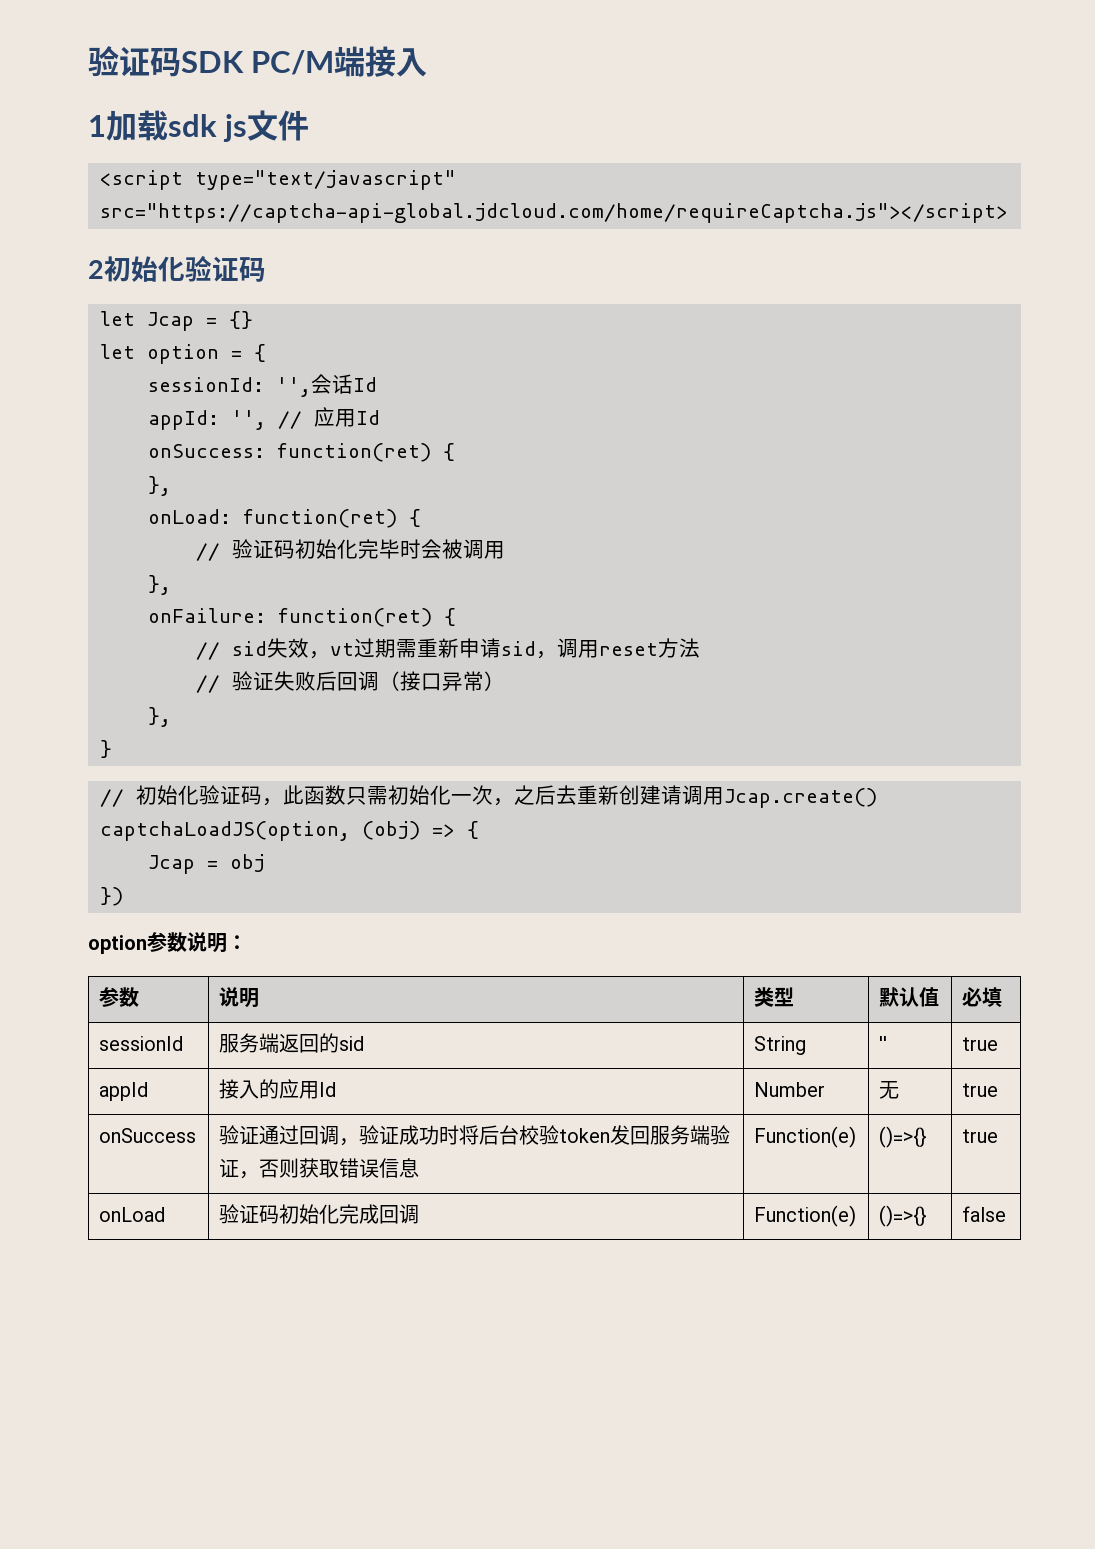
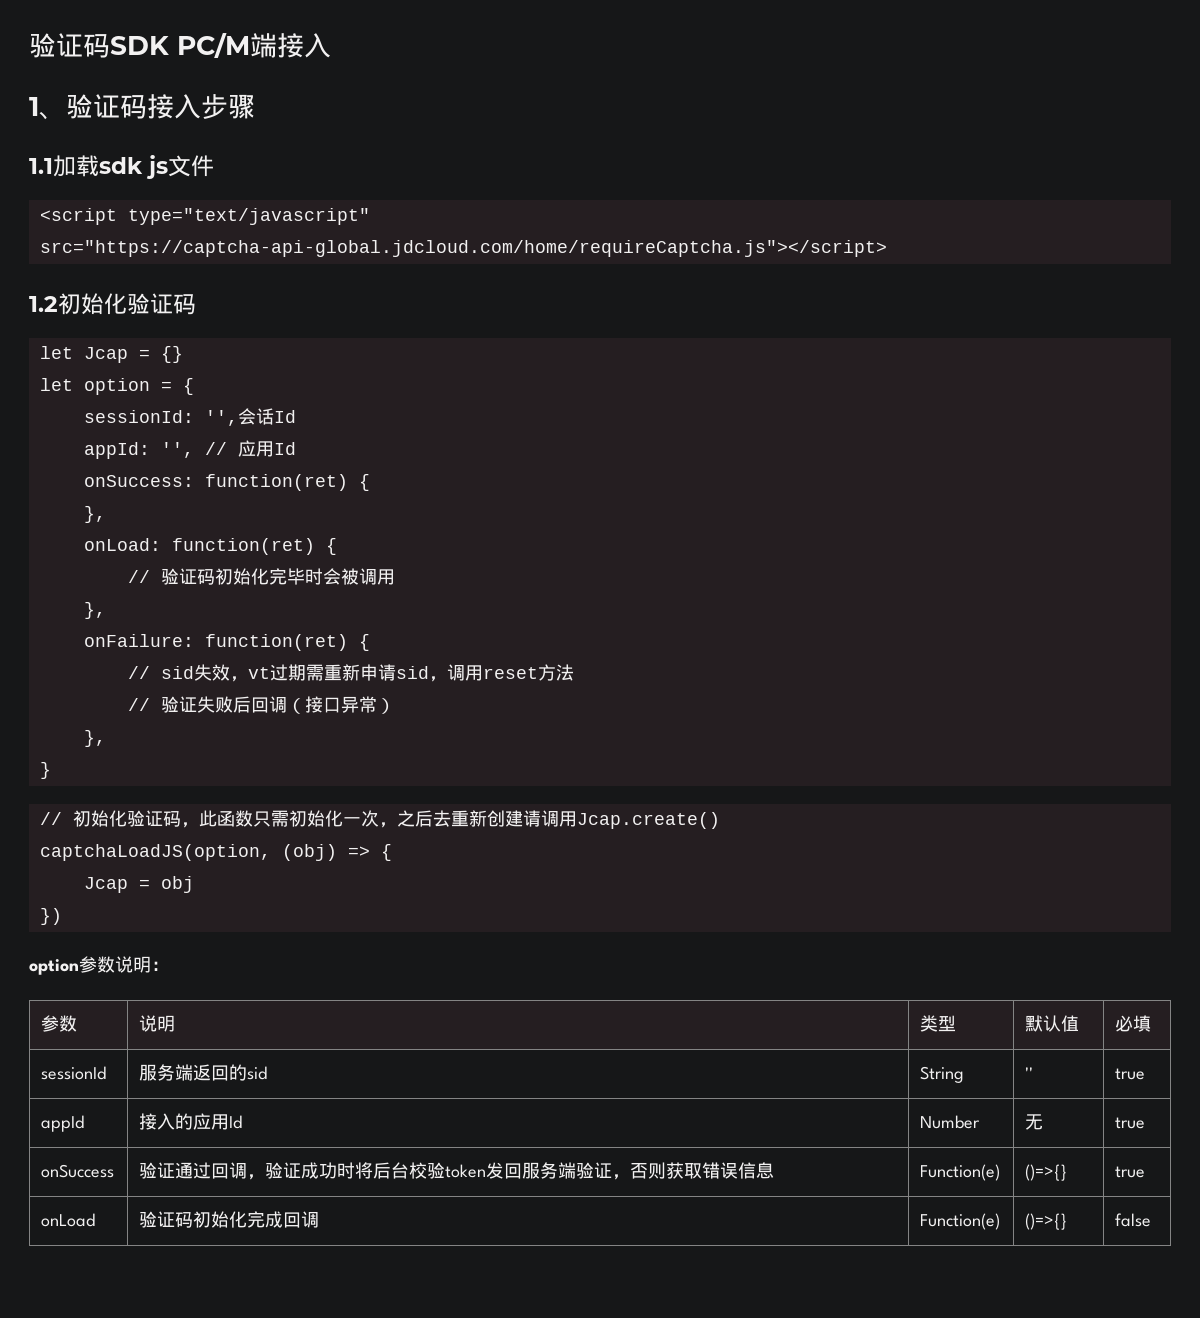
(106, 126) none -> [39,94,255,120] [29,158,53,174] 、验证码接入步骤 // 1.1
[88,260,104,279] 2 -> [29,296,58,312] 1.2

